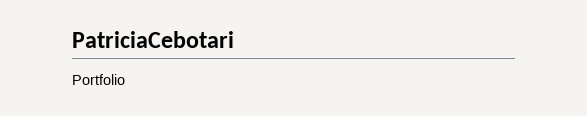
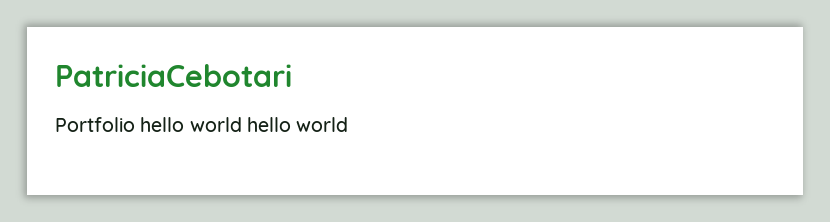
(125, 79) none -> [140,117,349,132] hello world hello world

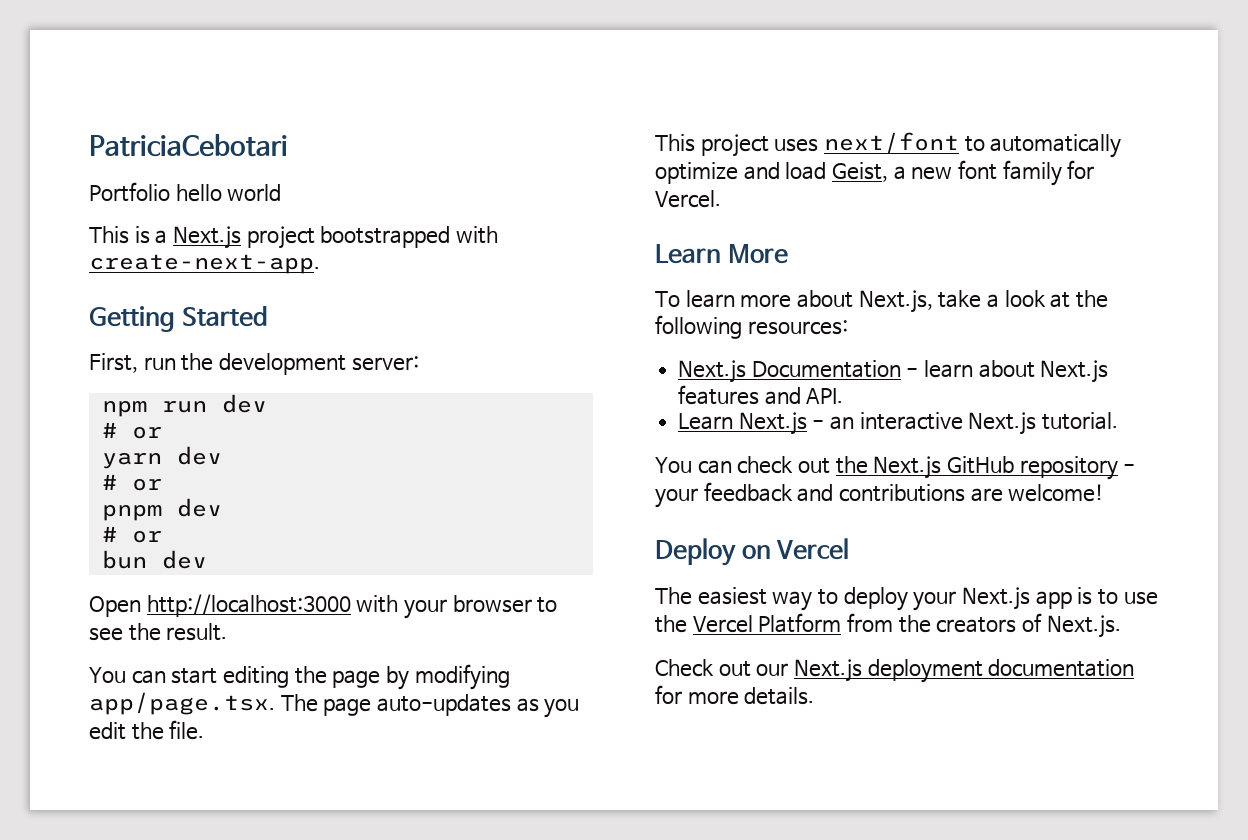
[246,117,349,132] hello world -> [89,226,499,249] [89,254,320,274] [89,306,268,332] [89,353,419,375] [101,394,267,417] [101,422,162,439] [101,446,222,469] [101,474,162,491] [101,498,222,521] [101,526,162,543] [101,550,207,569] [89,594,558,619] [89,623,228,641] [89,664,510,690] [89,692,580,718] [89,720,205,740] [655,132,1122,158] [655,160,1095,186] [655,190,721,208] [655,244,788,264] [655,290,1108,313] [655,315,848,339] [678,360,1109,383] [678,385,844,405] [678,412,1119,435] [655,456,1136,480] [655,482,1105,508] [655,538,850,566] [655,587,1158,611] [655,613,1121,638] [655,659,1135,683] [655,685,815,705] // This is a Next.js project bootstrapped with create-next-app. // Getting Started // First, run the development server: // npm run dev // # or // yarn dev // # or // pnpm dev // # or // bun dev // Open http://localhost:3000 with your browser to see the result. // You can start editing the page by modifying app/page.tsx. The page auto-updates as you edit the file. // This project uses next/font to automatically optimize and load Geist, a new font family for Vercel. // Learn More // To learn more about Next.js, take a look at the following resources: // Next.js Documentation - learn about Next.js features and API. // Learn Next.js - an interactive Next.js tutorial. // You can check out the Next.js GitHub repository - your feedback and contributions are welcome! // Deploy on Vercel // The easiest way to deploy your Next.js app is to use the Vercel Platform from the creators of Next.js. // Check out our Next.js deployment documentation for more details.

